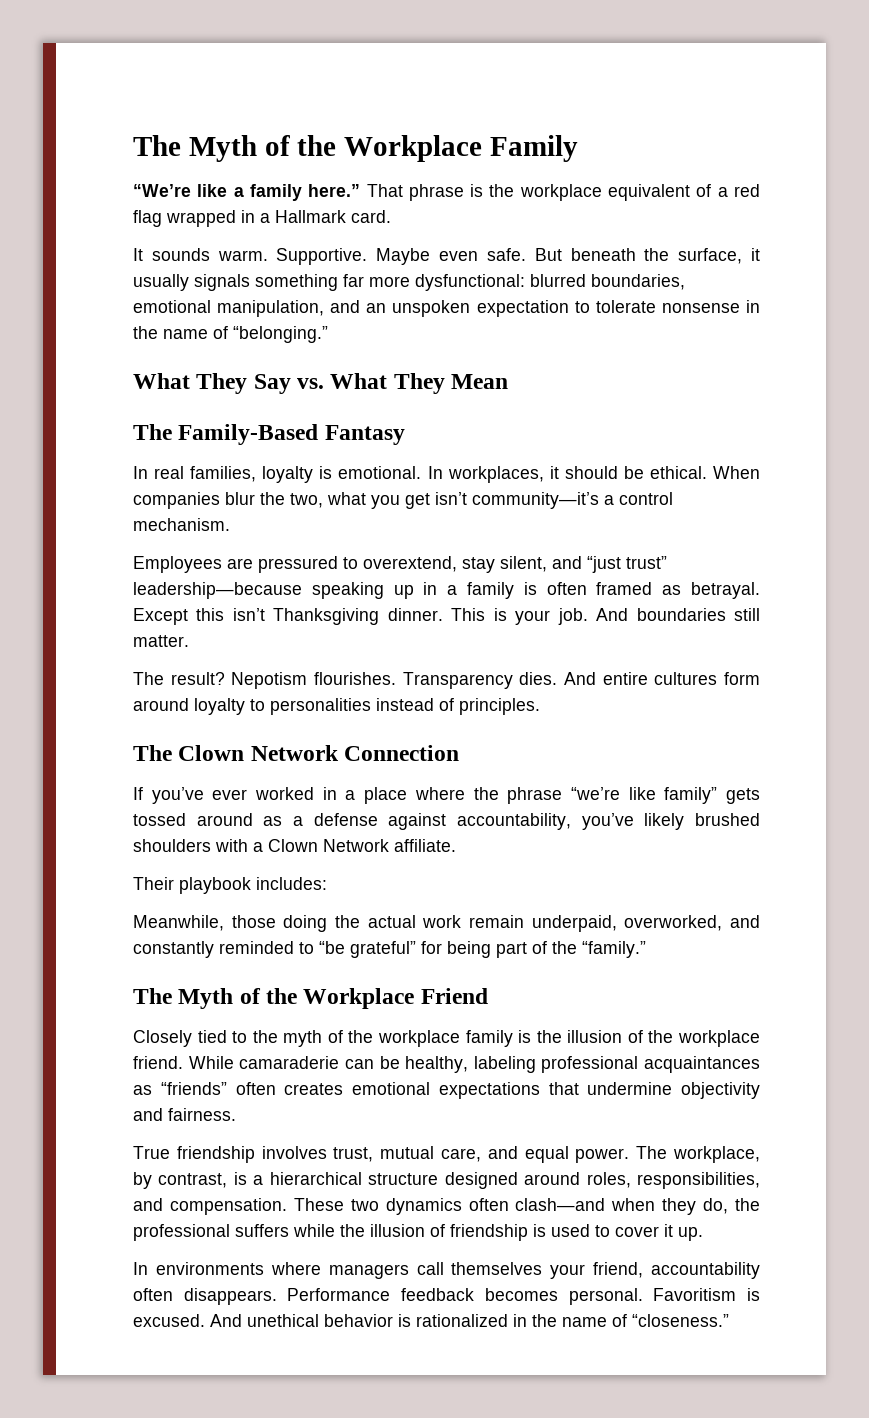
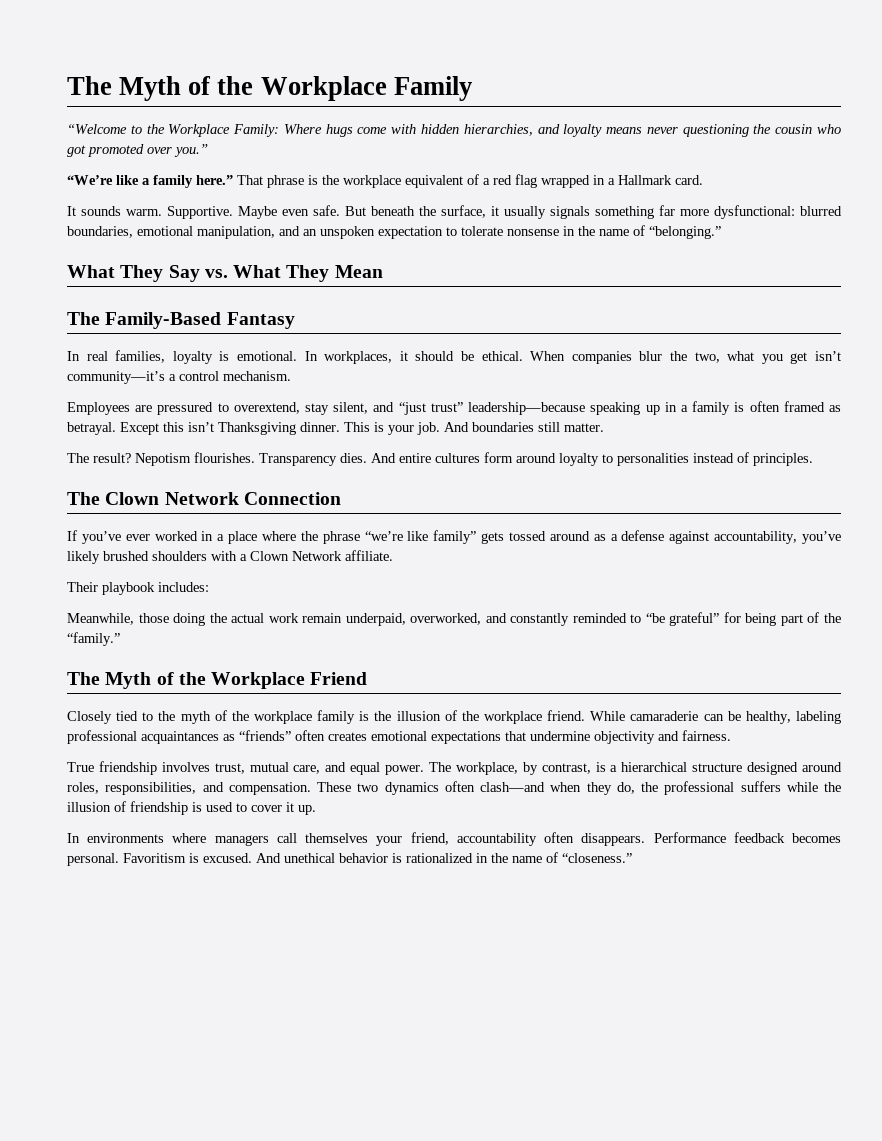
(579, 148) none -> [67,124,842,137] [67,144,208,157] // “Welcome to the Workplace Family: Where hugs come with hidden hierarchies, and loyalty means never questioning the cousin who got promoted over you.”

